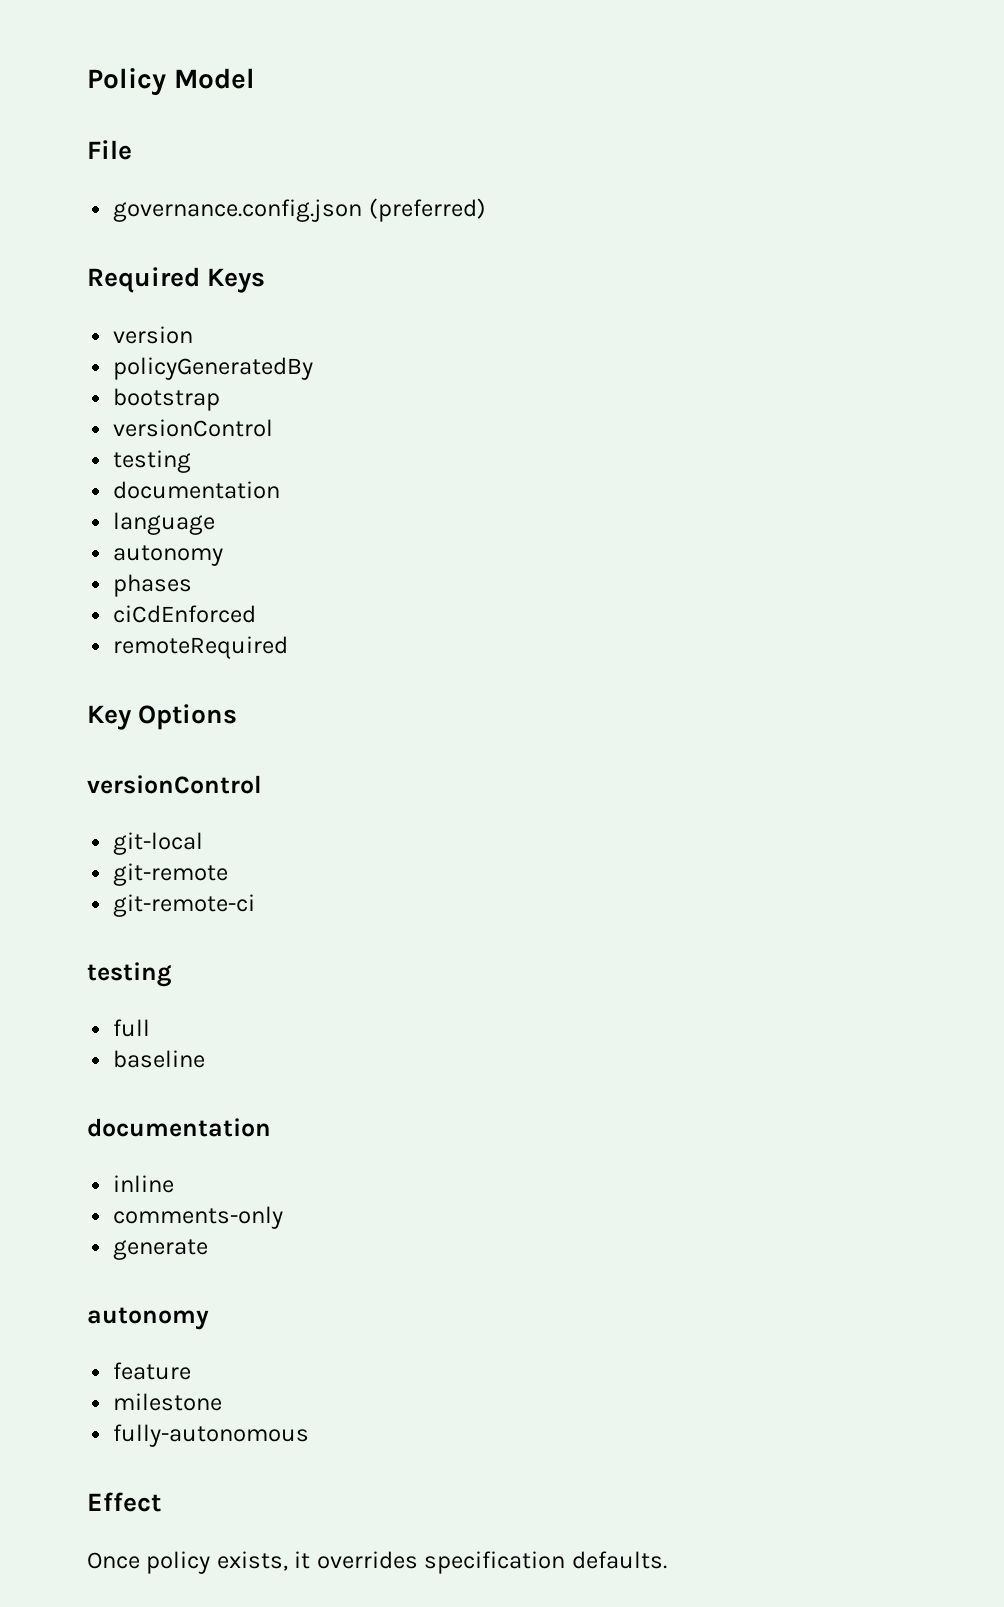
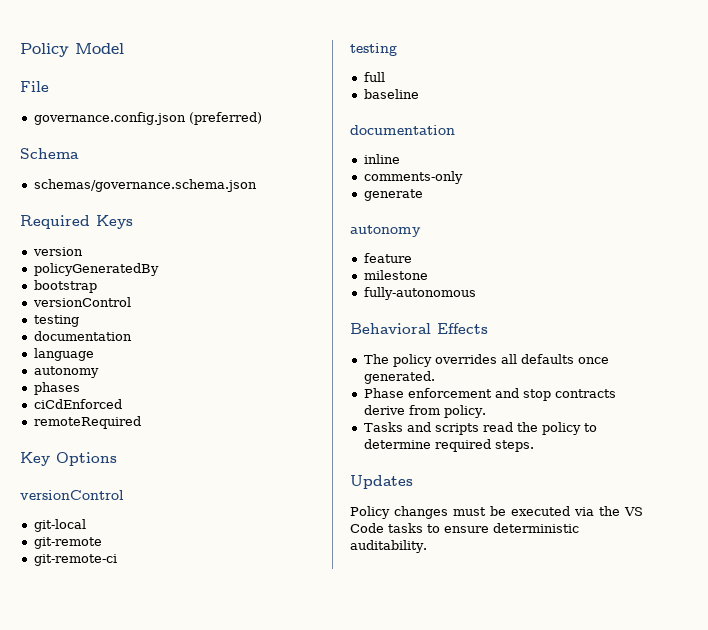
(486, 210) none -> [20,148,79,159] [33,179,257,192] // Schema // schemas/governance.schema.json
[87,1492,161,1512] [87,1551,667,1574] Effect // Once policy exists, it overrides specification defaults. -> [350,323,488,334] [363,354,609,367] [363,371,435,384] [363,388,616,401] [363,405,486,418] [363,422,597,435] [363,439,534,452] [350,475,413,489] [350,506,643,519] [350,523,579,533] [350,540,427,553] Behavioral Effects // The policy overrides all defaults once generated. // Phase enforcement and stop contracts derive from policy. // Tasks and scripts read the policy to determine required steps. // Updates // Policy changes must be executed via the VS Code tasks to ensure deterministic auditability.

